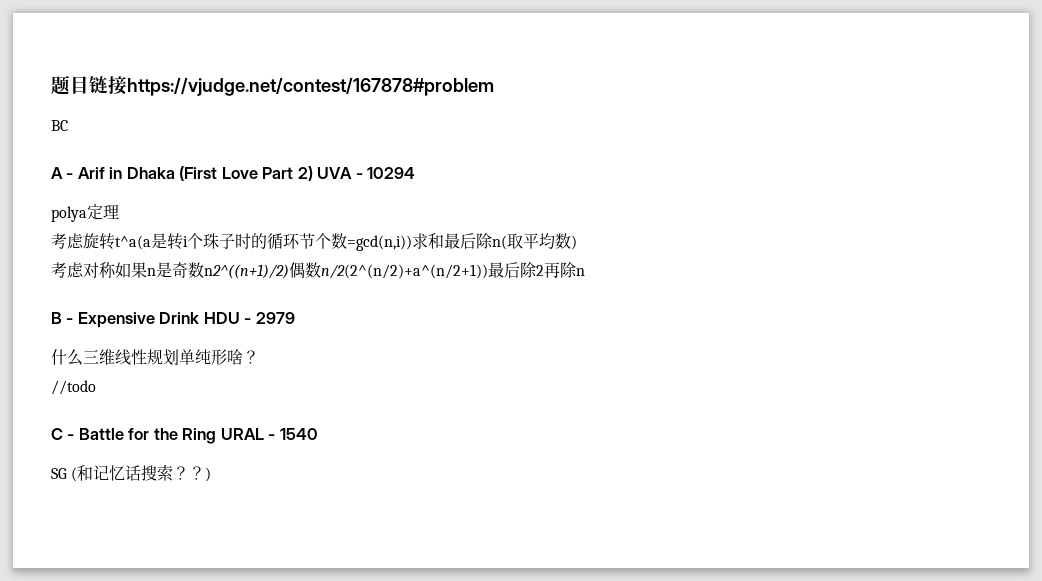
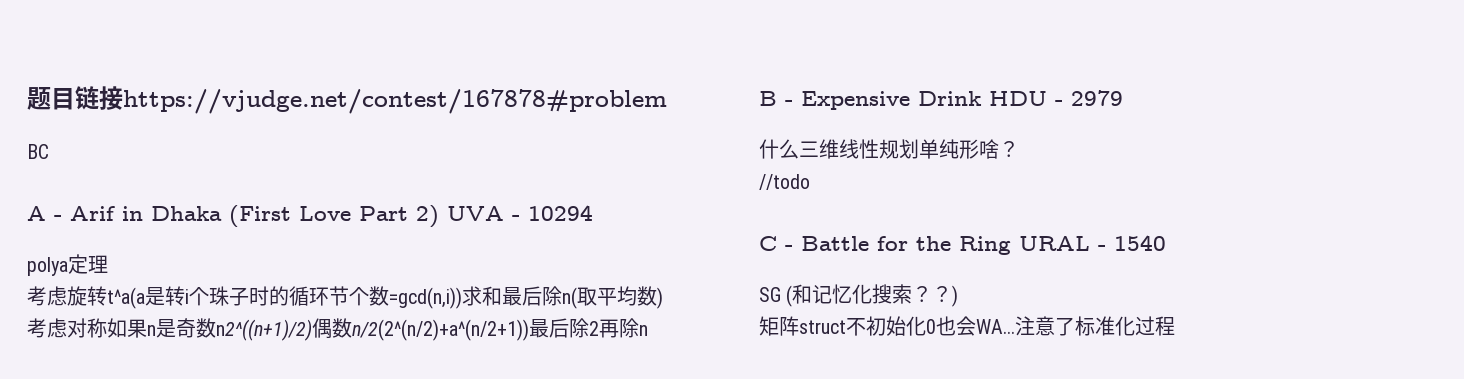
[125,465,142,481] 话 -> [852,284,873,304] 化
(212, 474) none -> [759,316,1175,336] // 矩阵struct不初始化0也会WA...注意了标准化过程

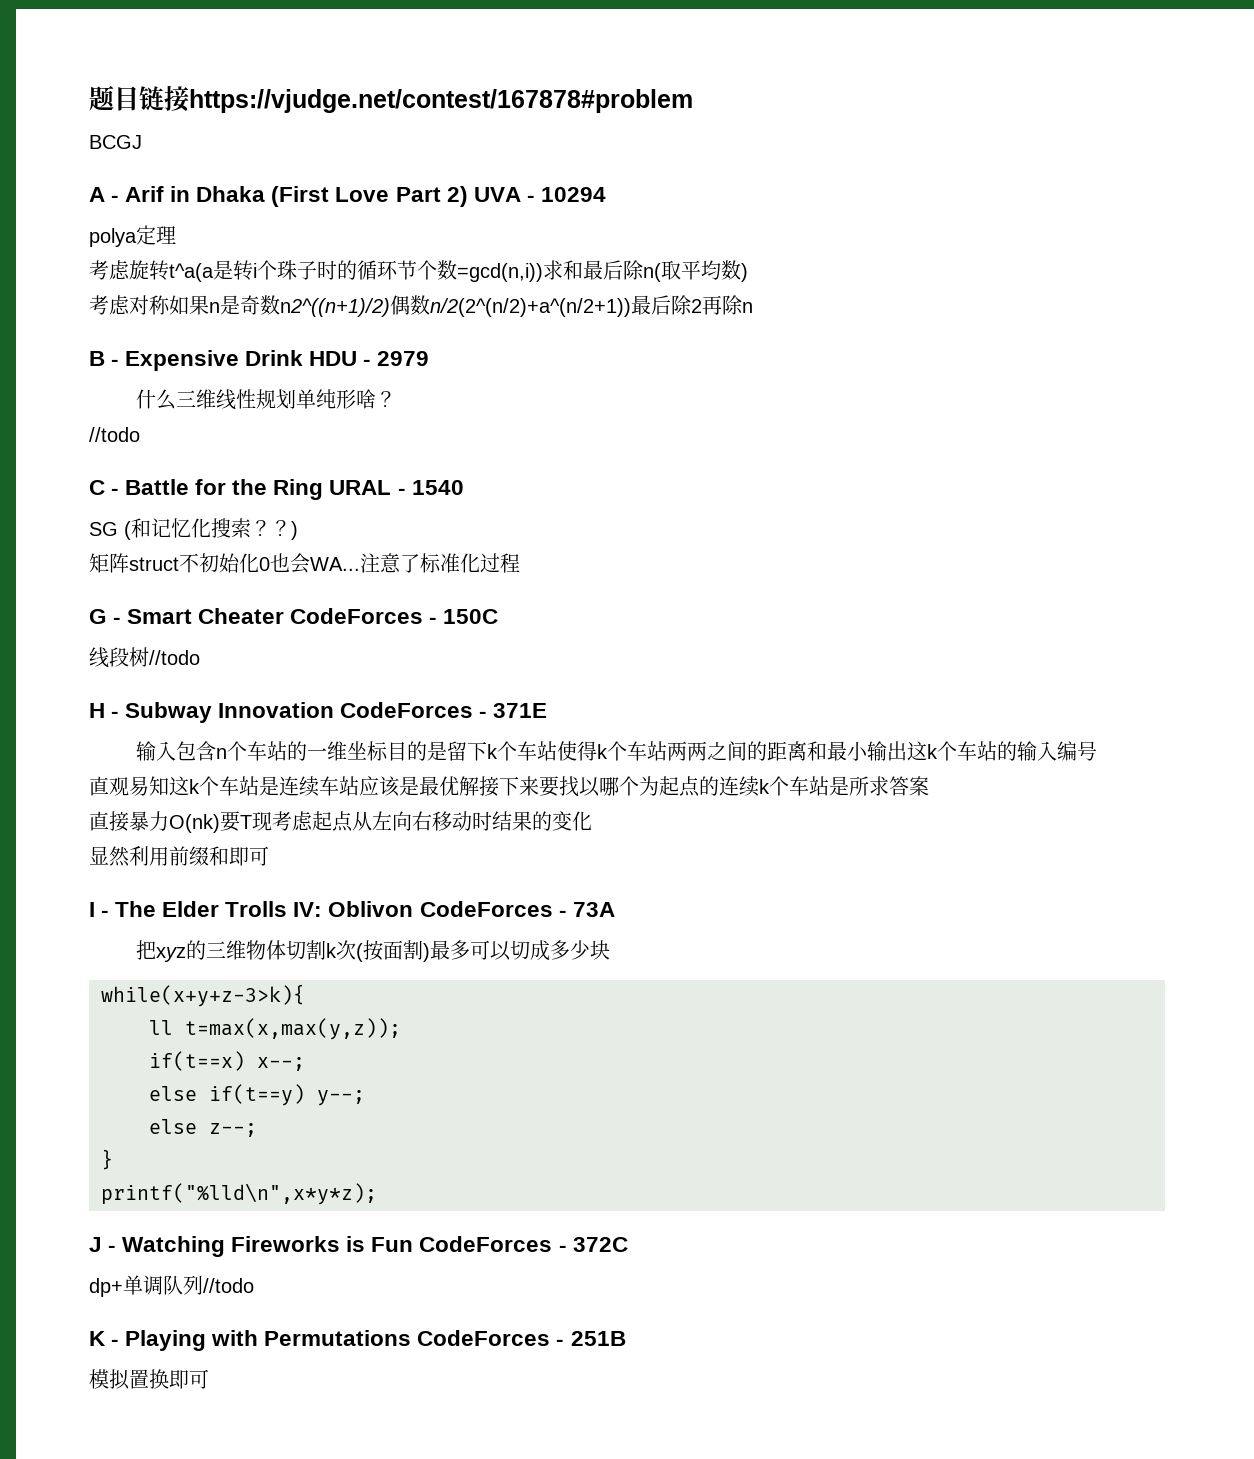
[27,144,49,159] BC -> [89,135,142,149] BCGJ
(1175, 326) none -> [89,608,499,624] [89,647,200,668] [89,702,548,723] [135,741,1097,761] [89,776,929,797] [89,811,592,833] [89,846,269,867] [89,901,615,917] [135,940,610,962] [101,984,305,1007] [149,1018,401,1040] [149,1051,305,1071] [149,1084,365,1106] [149,1119,257,1137] [101,1149,113,1170] [101,1183,377,1205] [89,1236,628,1257] [89,1275,254,1297] [89,1330,626,1351] [89,1369,209,1390] // G - Smart Cheater CodeForces - 150C // 线段树//todo // H - Subway Innovation CodeForces - 371E // 输入包含n个车站的一维坐标目的是留下k个车站使得k个车站两两之间的距离和最小输出这k个车站的输入编号 // 直观易知这k个车站是连续车站应该是最优解接下来要找以哪个为起点的连续k个车站是所求答案 // 直接暴力O(nk)要T现考虑起点从左向右移动时结果的变化 // 显然利用前缀和即可 // I - The Elder Trolls IV: Oblivon CodeForces - 73A // 把xyz的三维物体切割k次(按面割)最多可以切成多少块 // while(x+y+z-3>k){ // ll t=max(x,max(y,z)); // if(t==x) x--; // else if(t==y) y--; // else z--; // } // printf("%lld\n",x*y*z); // J - Watching Fireworks is Fun CodeForces - 372C // dp+单调队列//todo // K - Playing with Permutations CodeForces - 251B // 模拟置换即可

